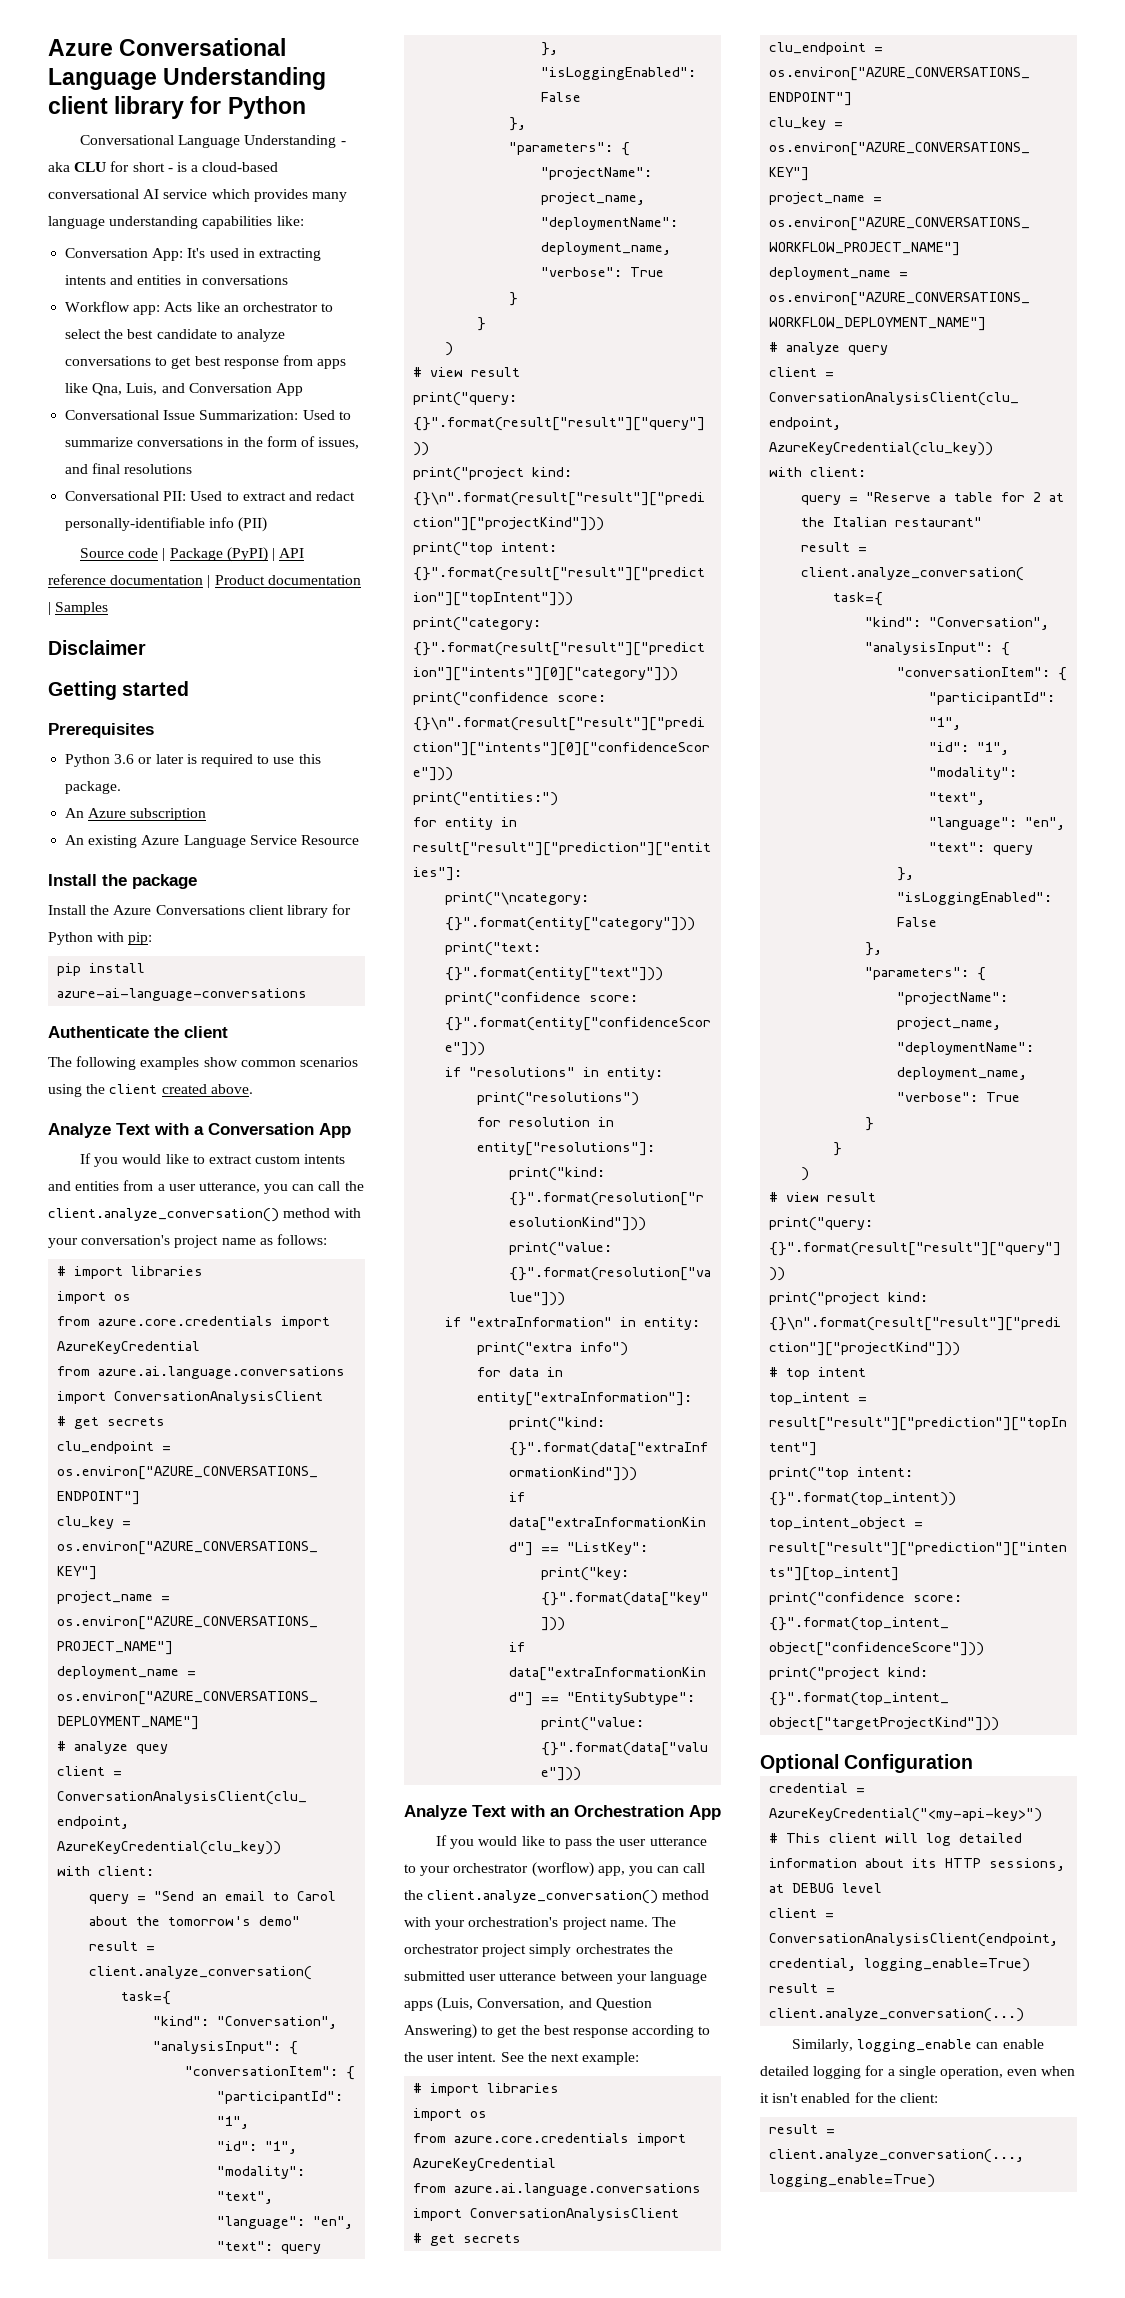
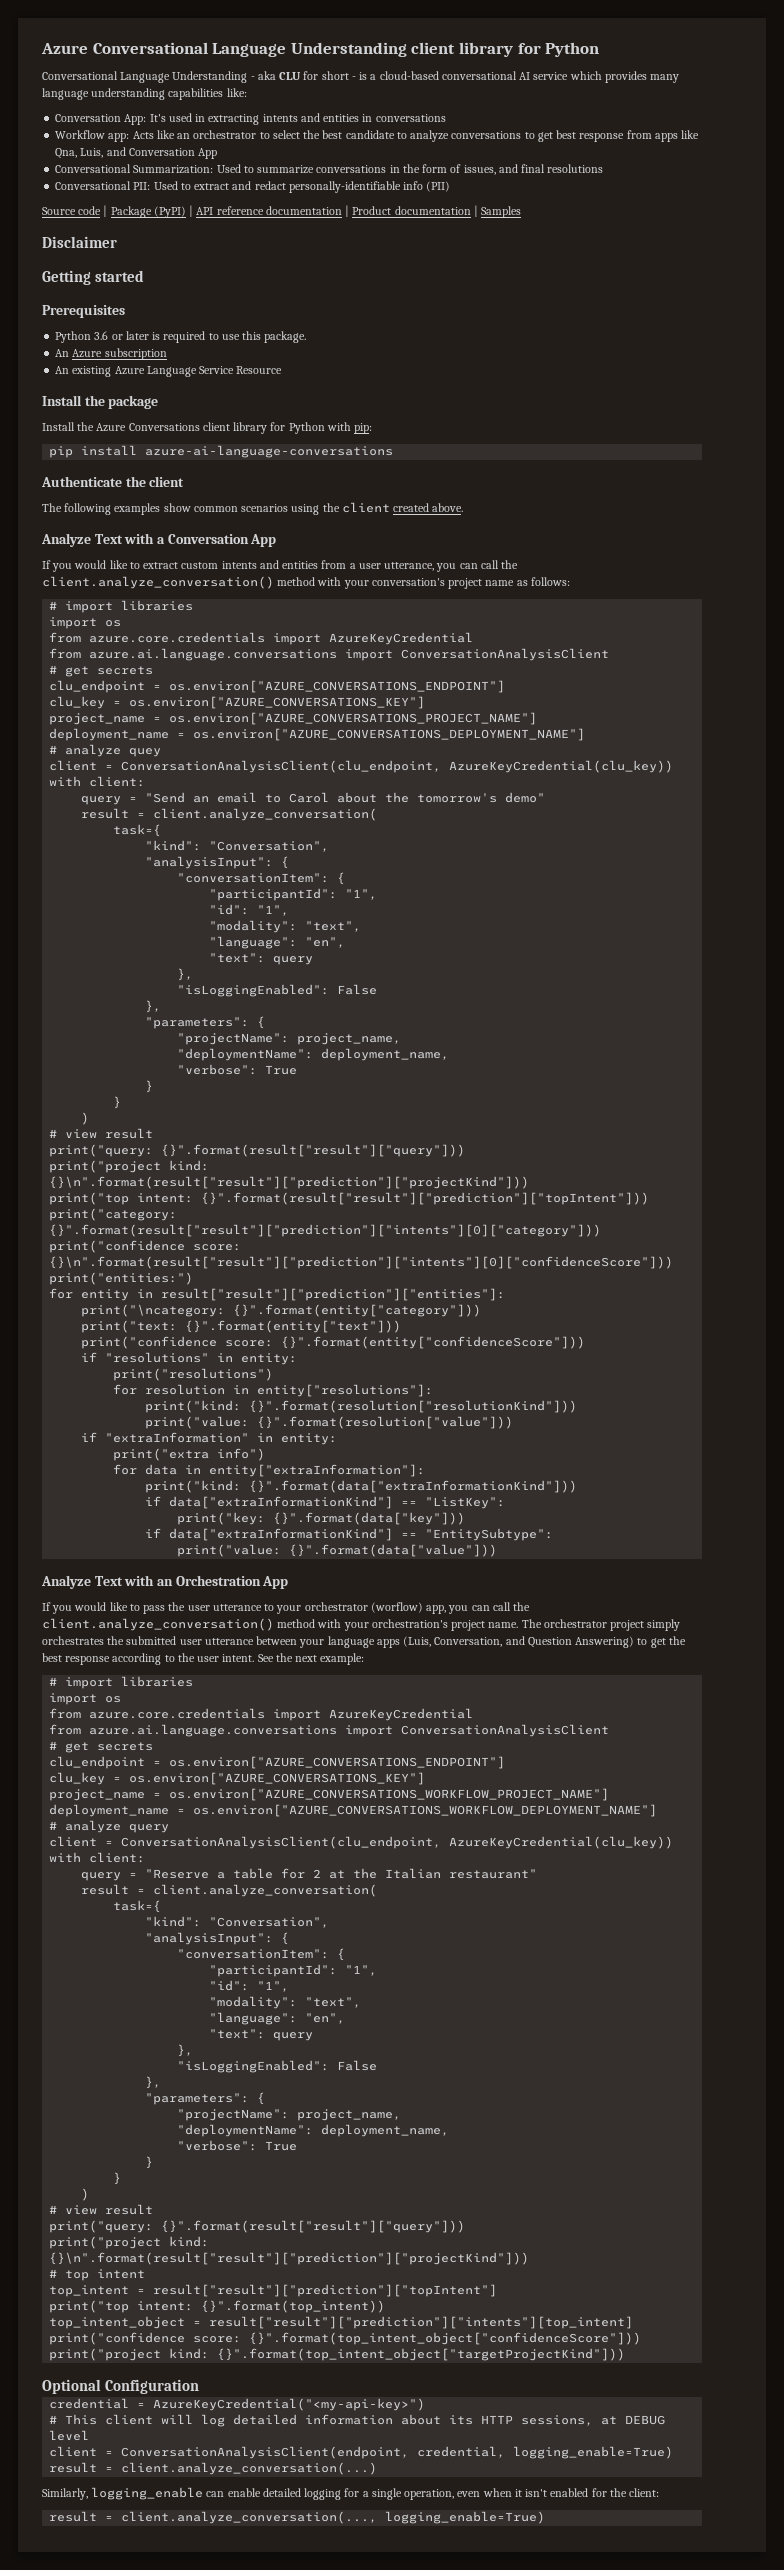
[163,410,196,420] Issue -> (132, 168) none

